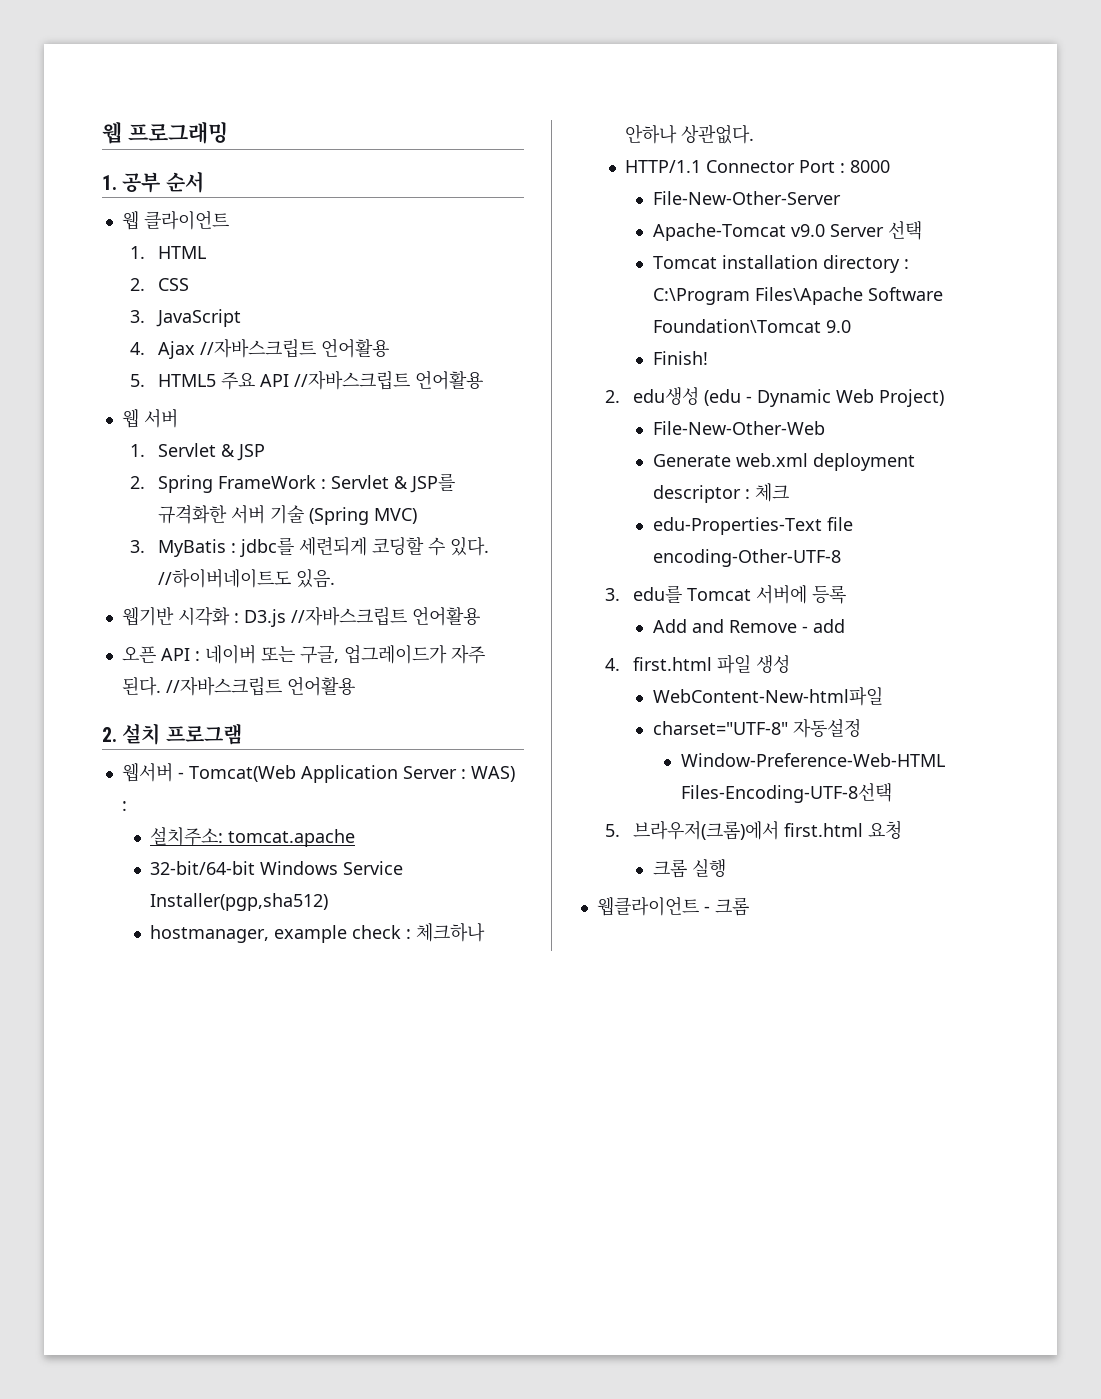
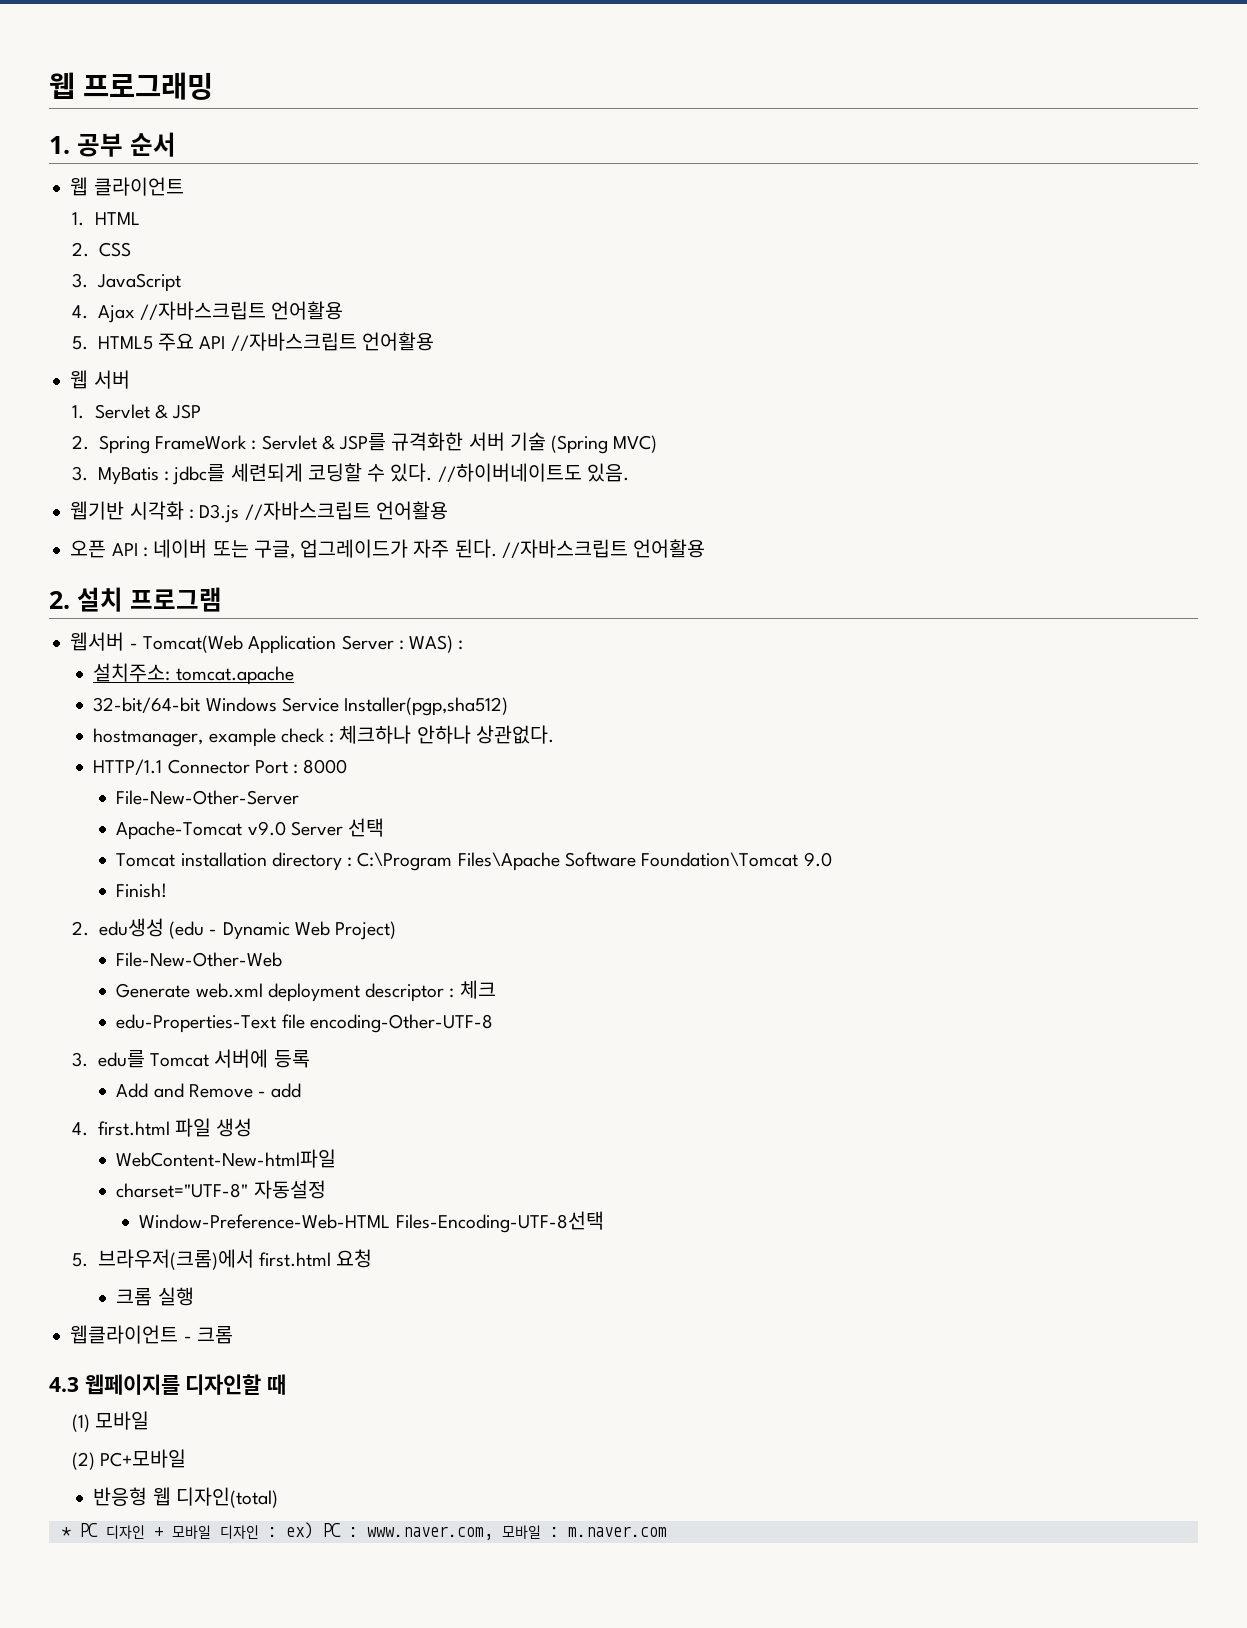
(749, 906) none -> [49,1374,287,1395] [71,1411,150,1432] [71,1449,187,1470] [93,1487,278,1508] [60,1522,667,1540] // 4.3 웹페이지를 디자인할 때 // (1) 모바일 // (2) PC+모바일 // 반응형 웹 디자인(total) // * PC 디자인 + 모바일 디자인 : ex) PC : www.naver.com, 모바일 : m.naver.com

